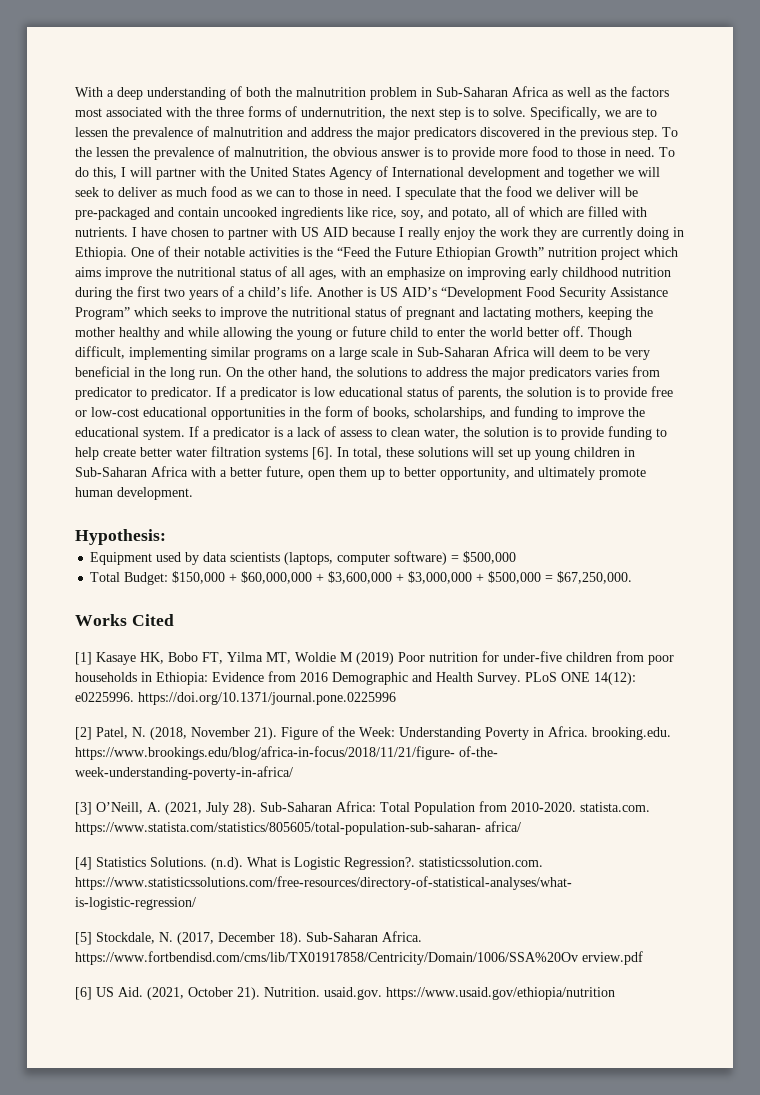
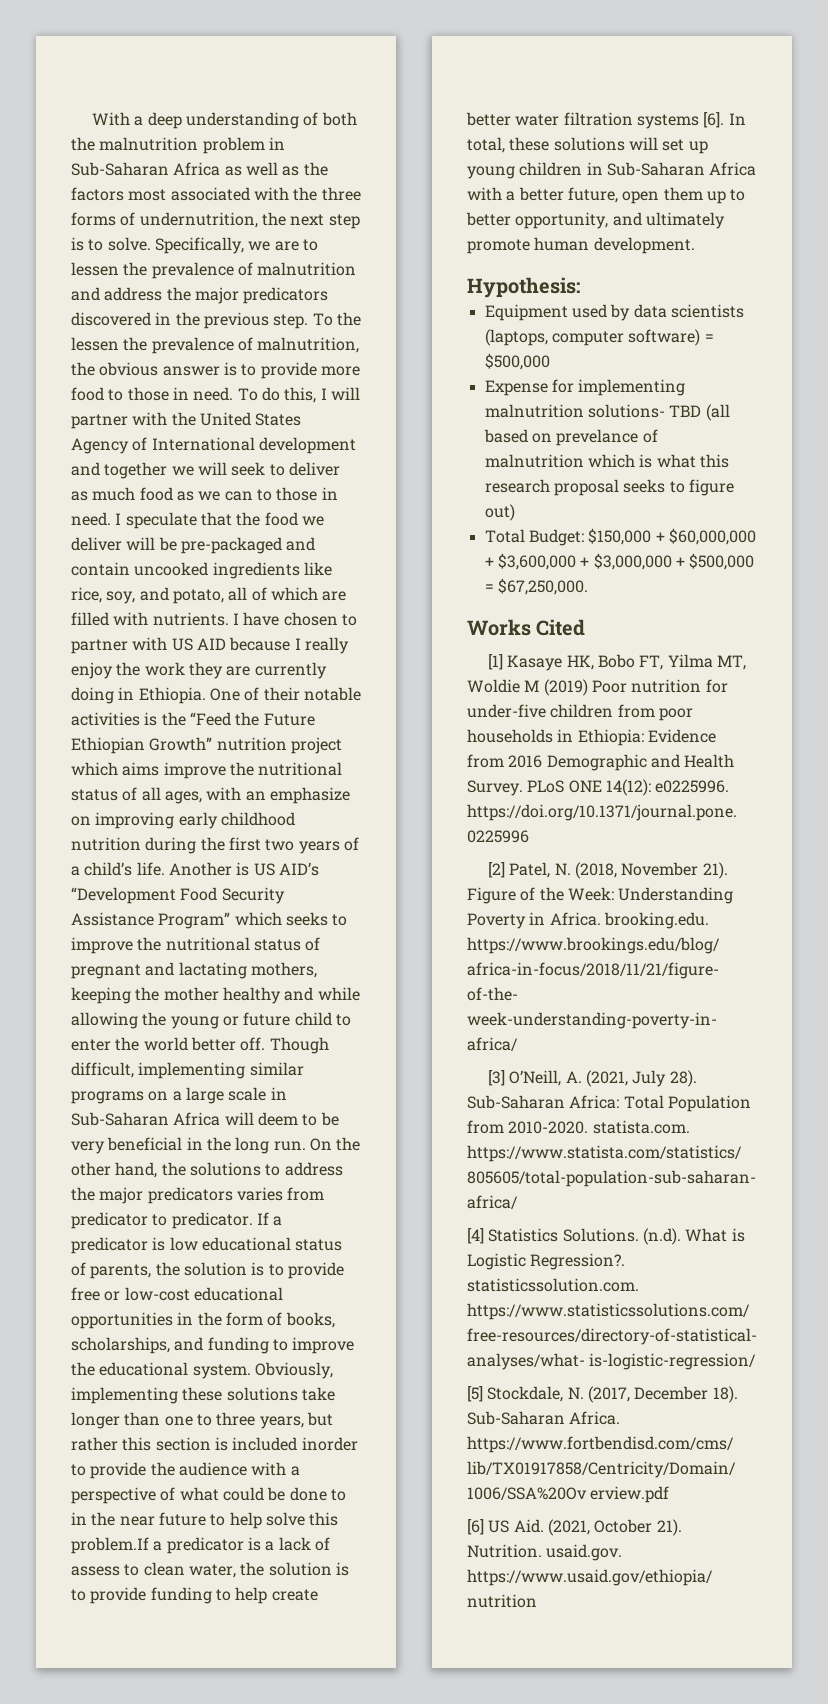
[189,426,199,437] If -> [254,1362,333,1379] [71,1387,335,1404] [71,1412,333,1429] [71,1437,358,1451] [71,1462,300,1479] [71,1487,346,1504] [71,1512,339,1529] [71,1537,149,1554] Obviously, implementing these solutions take longer than one to three years, but rather this section is included inorder to provide the audience with a perspective of what could be done to in the near future to help solve this problem.If
(517, 557) none -> [484,379,686,396] [484,404,730,421] [483,429,658,446] [484,454,729,468] [484,479,734,496] [484,504,515,521] // Expense for implementing malnutrition solutions- TBD (all based on prevelance of malnutrition which is what this research proposal seeks to figure out)

